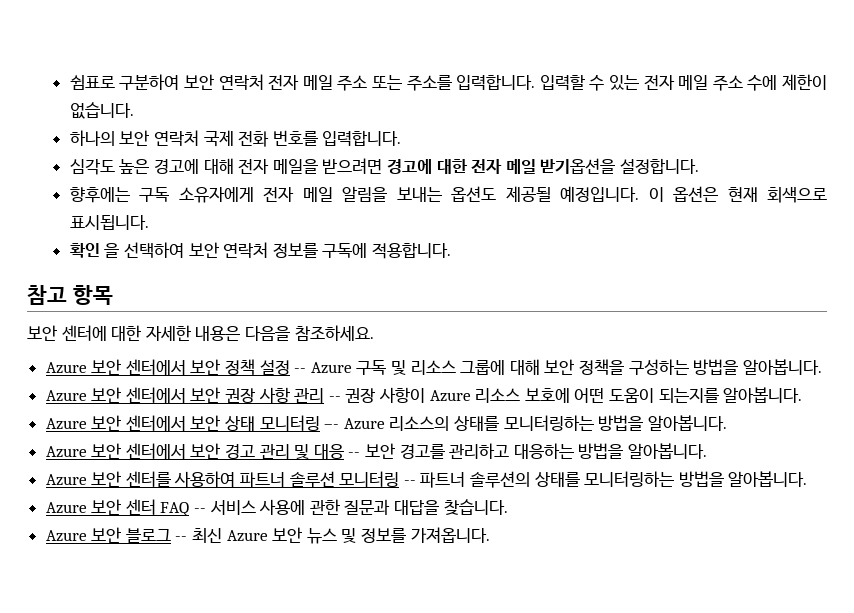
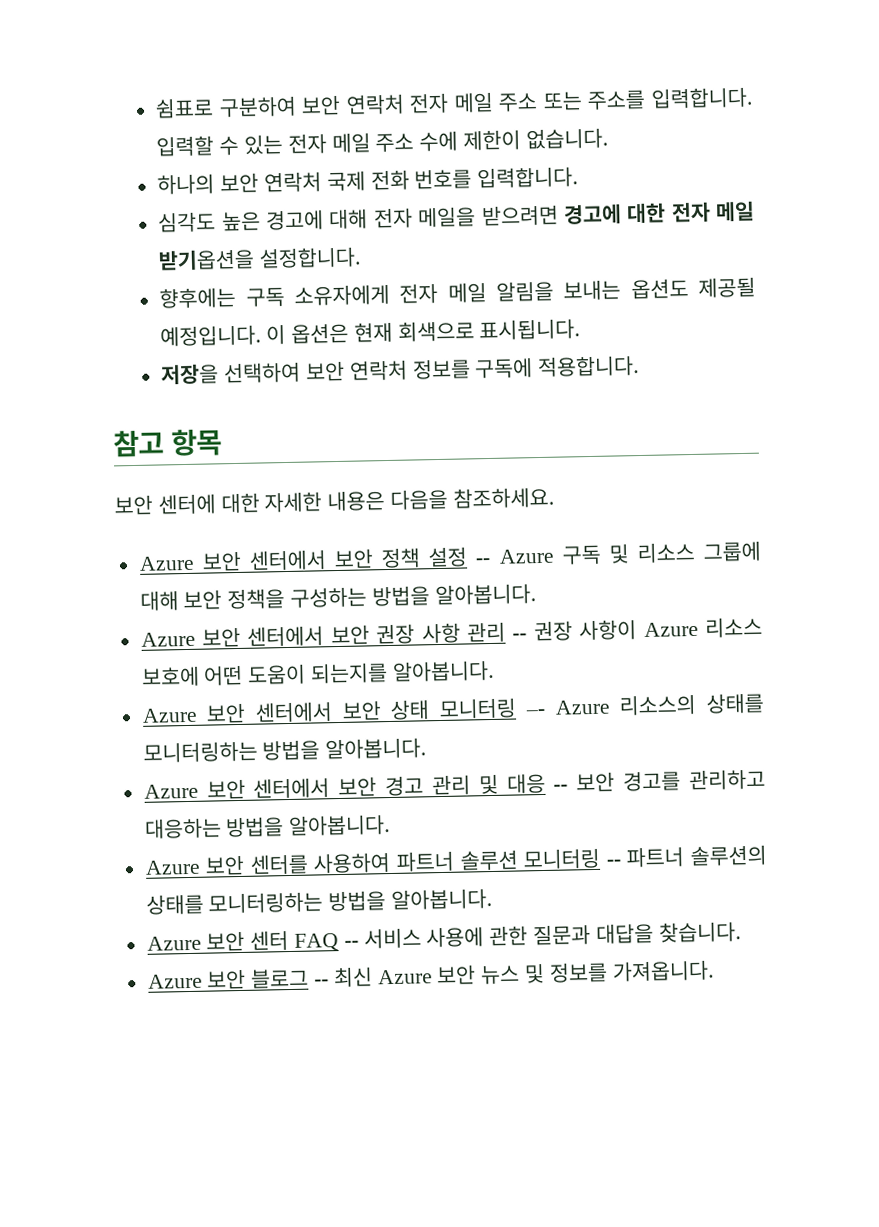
[69,243,120,258] 확인 을 -> [161,363,220,385] 저장을

